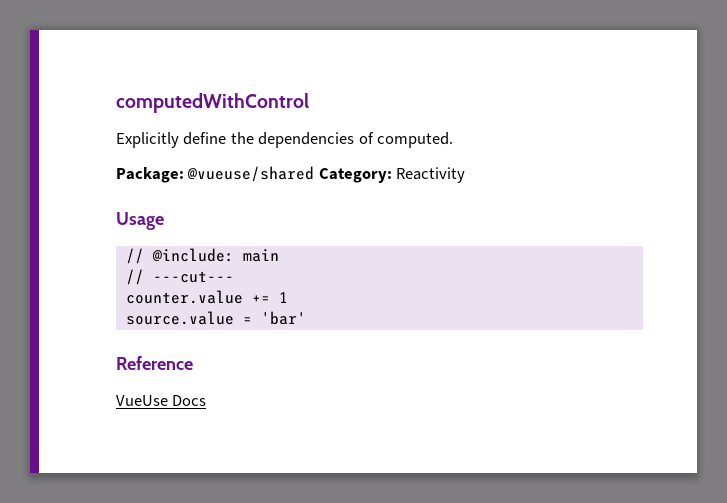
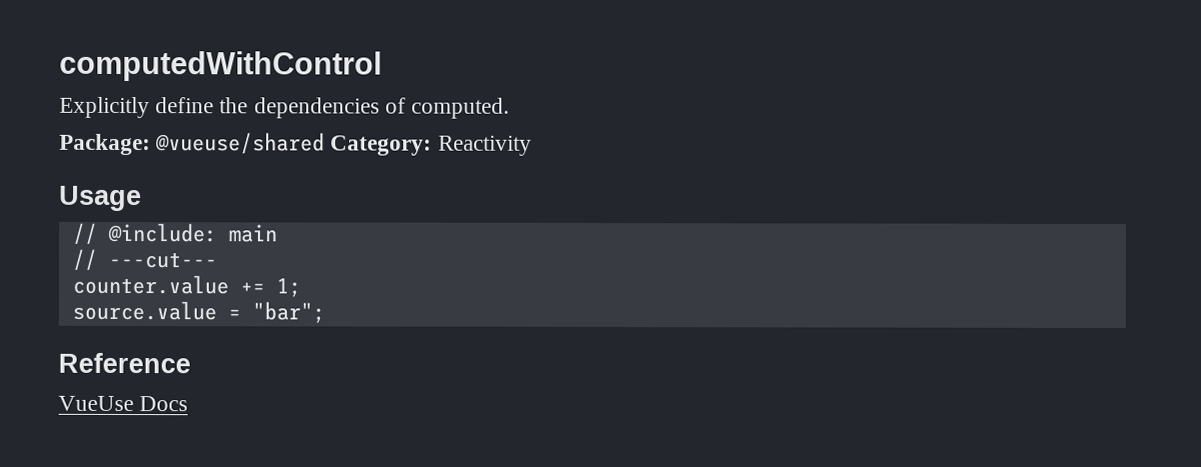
[278,292,288,303] 1 -> [275,277,301,298] 1;
[260,311,306,325] 'bar' -> [251,301,325,324] "bar";

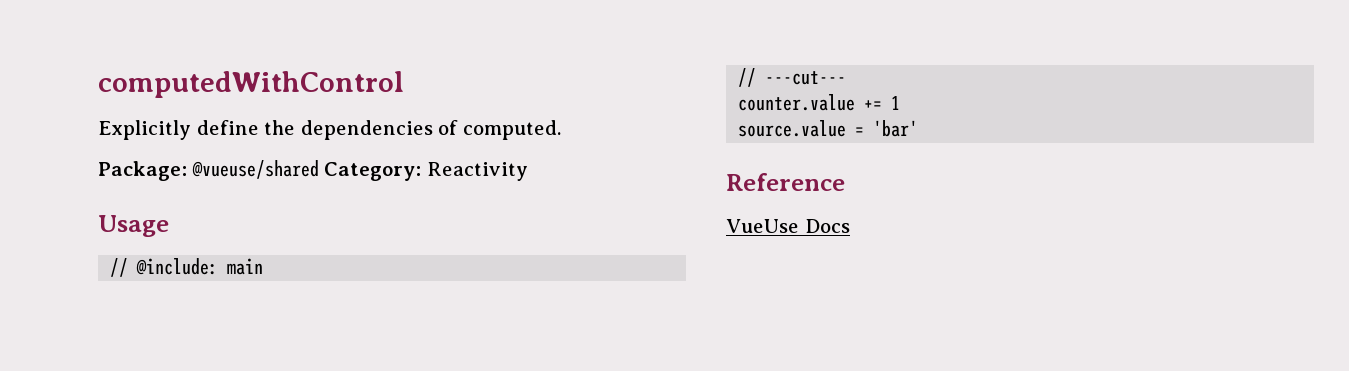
[275,277,301,298] 1; -> [891,96,901,110] 1
[251,301,325,324] "bar"; -> [873,120,919,137] 'bar'

